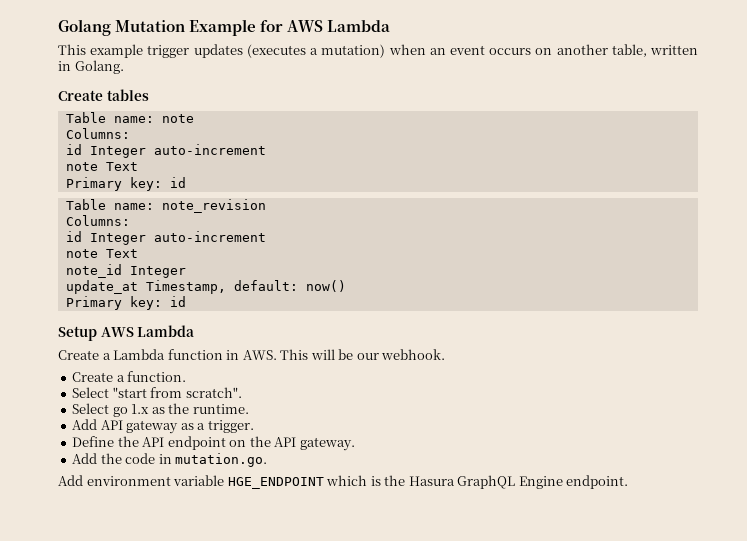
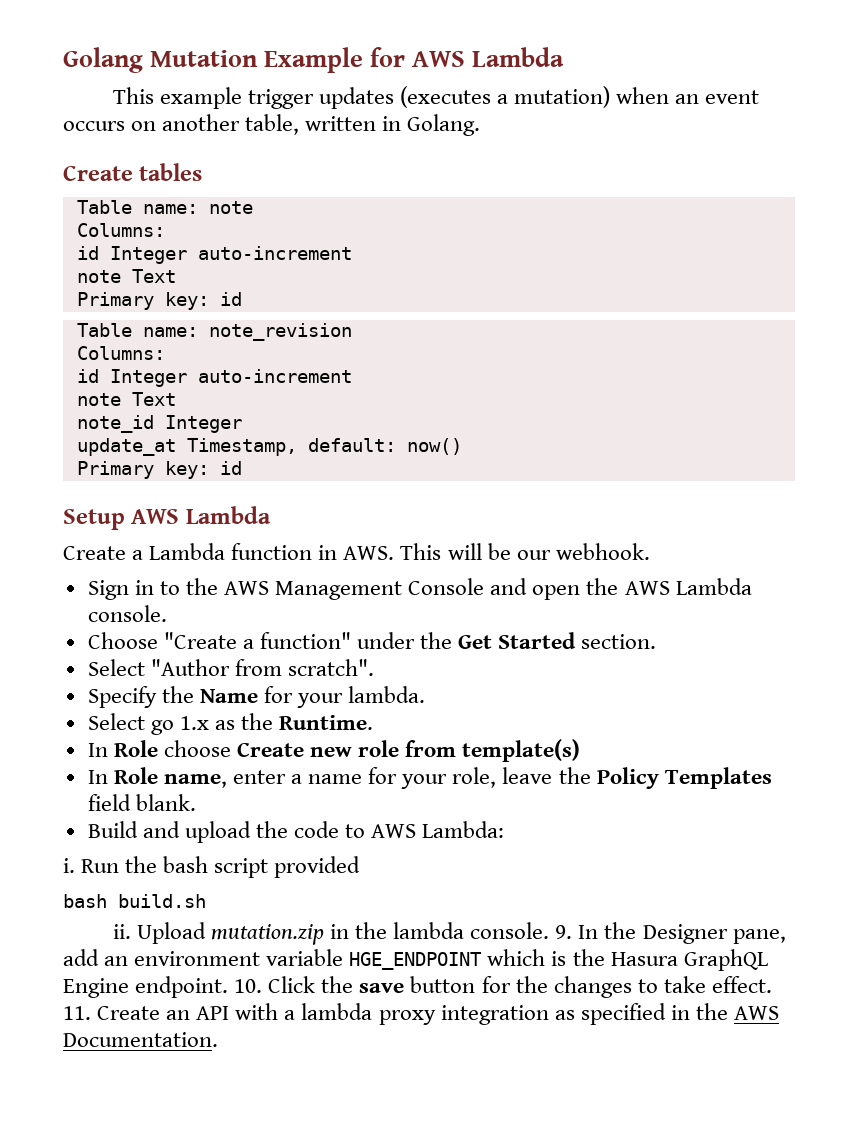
[72,371,187,382] [72,387,147,398] Create a function. // Select "start -> [87,578,752,600] [87,605,167,622] [87,632,657,649] [87,659,230,676] Sign in to the AWS Management Console and open the AWS Lambda console. // Choose "Create a function" under the Get Started section. // Select "Author
(242, 392) none -> [87,686,426,708] // Specify the Name for your lambda.
[192,404,249,414] [72,419,254,434] [72,436,355,451] [72,453,268,467] [58,475,83,486] runtime. // Add API gateway as a trigger. // Define the API endpoint on the API gateway. // Add the code in mutation.go. // Add -> [279,715,374,730] [87,739,581,762] [87,767,772,789] [87,794,196,811] [87,821,505,843] [63,856,361,878] [63,894,206,908] [112,922,786,945] [63,949,129,966] Runtime. // In Role choose Create new role from template(s) // In Role name, enter a name for your role, leave the Policy Templates field blank. // Build and upload the code to AWS Lambda: // i. Run the bash script provided // bash build.sh // ii. Upload mutation.zip in the lambda console. 9. In the Designer pane, add an
(629, 482) none -> [234,976,772,998] [63,1003,779,1025] [63,1032,218,1047] 10. Click the save button for the changes to take effect. 11. Create an API with a lambda proxy integration as specified in the AWS Documentation.

